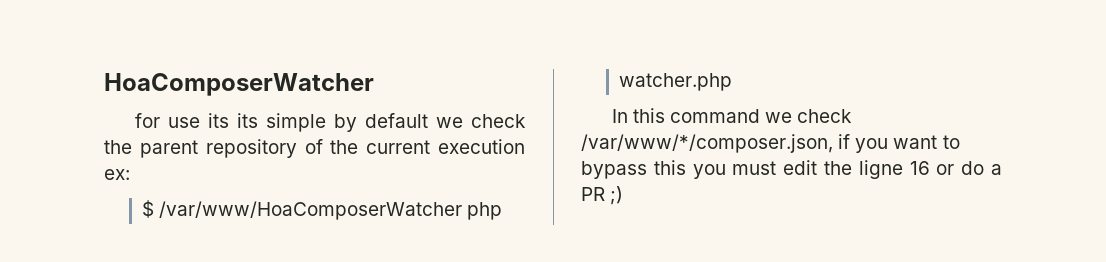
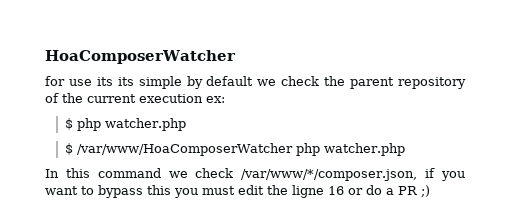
(130, 174) none -> [64,118,186,131] // $ php watcher.php

